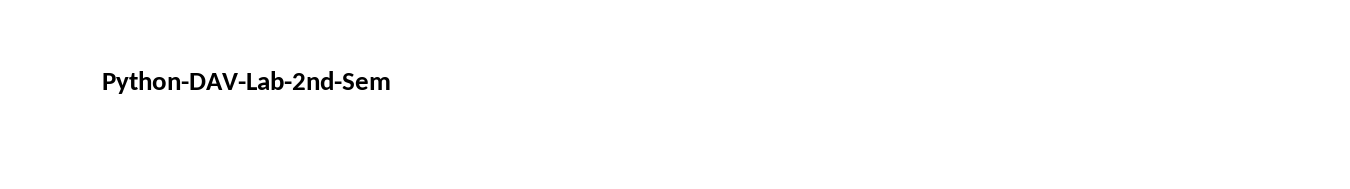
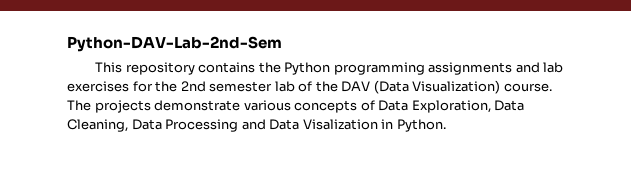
(391, 82) none -> [95,62,564,75] [67,80,552,94] [67,100,525,113] [67,119,446,132] // This repository contains the Python programming assignments and lab exercises for the 2nd semester lab of the DAV (Data Visualization) course. The projects demonstrate various concepts of Data Exploration, Data Cleaning, Data Processing and Data Visalization in Python.

